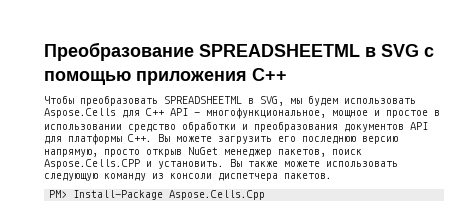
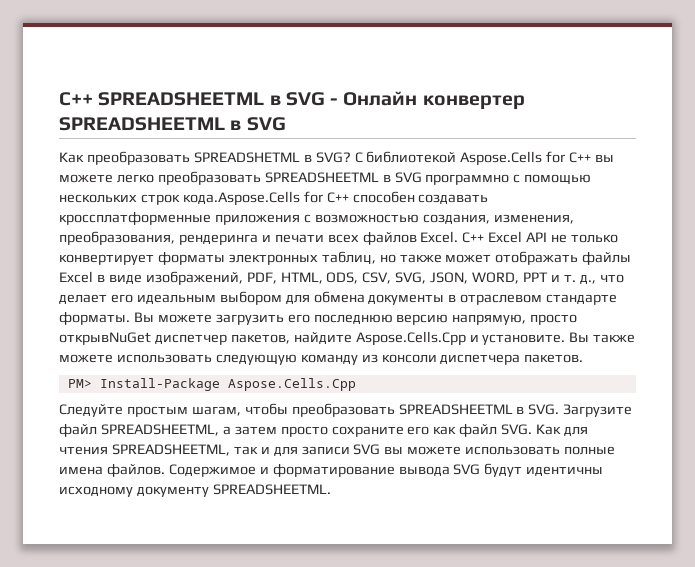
[44,42,434,61] [44,68,287,85] [44,95,416,106] [44,108,440,119] [44,121,428,132] [44,134,152,145] Преобразование SPREADSHEETML в SVG с помощью приложения C++ // Чтобы преобразовать SPREADSHEETML в SVG, мы будем использовать Aspose.Cells для C++ API — многофункциональное, мощное и простое в использовании средство обработки и преобразования документов API для платформы C++. -> [59,91,525,110] [59,117,286,131] [59,151,615,166] [59,171,592,185] [59,191,489,206] [59,211,574,225] [59,231,619,245] [59,251,632,265] [59,271,624,285] [59,291,618,305] [59,311,130,325] C++ SPREADSHEETML в SVG - Онлайн конвертер SPREADSHEETML в SVG // Как преобразовать SPREADSHETML в SVG? С библиотекой Aspose.Cells for C++ вы можете легко преобразовать SPREADSHEETML в SVG программно с помощью нескольких строк кода.Aspose.Cells for C++ способен создавать кроссплатформенные приложения с возможностью создания, изменения, преобразования, рендеринга и печати всех файлов Excel. C++ Excel API не только конвертирует форматы электронных таблиц, но также может отображать файлы Excel в виде изображений, PDF, HTML, ODS, CSV, SVG, JSON, WORD, PPT и т. д., что делает его идеальным выбором для обмена документы в отраслевом стандарте форматы.
[146,147,362,157] [44,159,224,169] открыв NuGet менеджер пакетов, поиск Aspose.Cells.CPP и установить. -> [59,331,566,346] открывNuGet диспетчер пакетов, найдите Aspose.Cells.Cpp и установите.
(266, 195) none -> [59,403,633,417] [59,423,589,437] [59,444,616,456] [59,463,604,477] [59,484,331,497] // Следуйте простым шагам, чтобы преобразовать SPREADSHEETML в SVG. Загрузите файл SPREADSHEETML, а затем просто сохраните его как файл SVG. Как для чтения SPREADSHEETML, так и для записи SVG вы можете использовать полные имена файлов. Содержимое и форматирование вывода SVG будут идентичны исходному документу SPREADSHEETML.

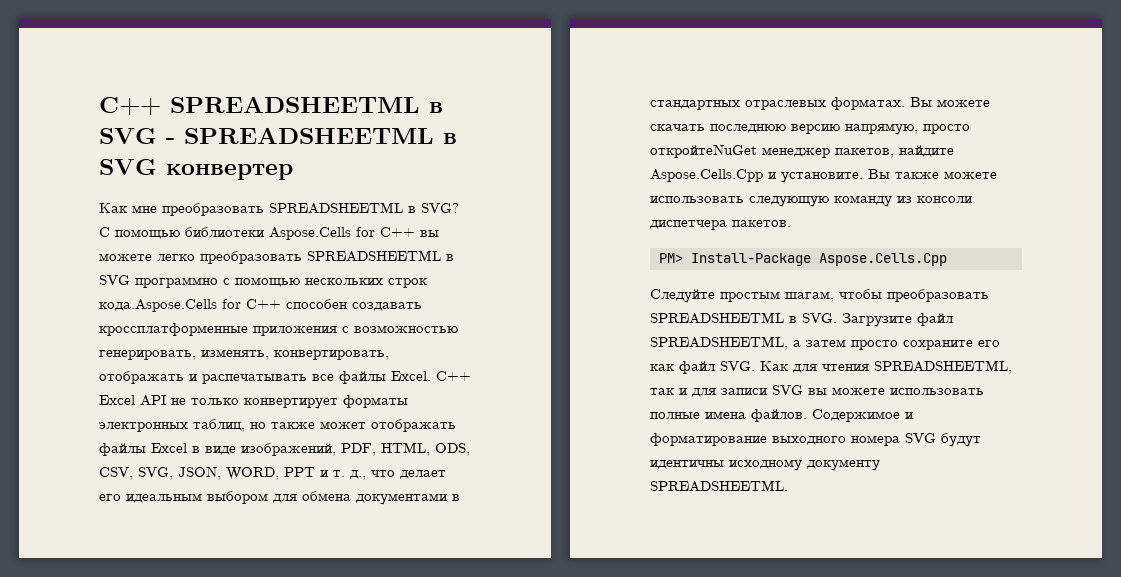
[343,91,525,110] [59,117,286,131] [59,151,300,165] Онлайн конвертер SPREADSHEETML в SVG // Как преобразовать SPREADSHETML -> [184,127,457,144] [99,159,293,180] [99,202,403,216] SPREADSHEETML в SVG конвертер // Как мне преобразовать SPREADSHEETML
[366,151,457,163] библиотекой -> [115,227,264,239] помощью библиотеки
[422,214,574,224] [59,231,417,245] создания, изменения, преобразования, рендеринга и печати всех файлов -> [99,349,389,360] [99,371,386,384] генерировать, изменять, конвертировать, отображать и распечатывать все файлы
[368,294,618,305] [59,311,310,325] документы в отраслевом стандарте форматы. Вы можете загрузить его -> [356,493,460,505] [650,97,990,110] [650,124,705,131] документами в стандартных отраслевых форматах. Вы можете скачать
[59,332,227,345] открывNuGet диспетчер -> [650,144,830,158] откройтеNuGet менеджер
[398,466,450,476] вывода -> [772,435,900,446] выходного номера

